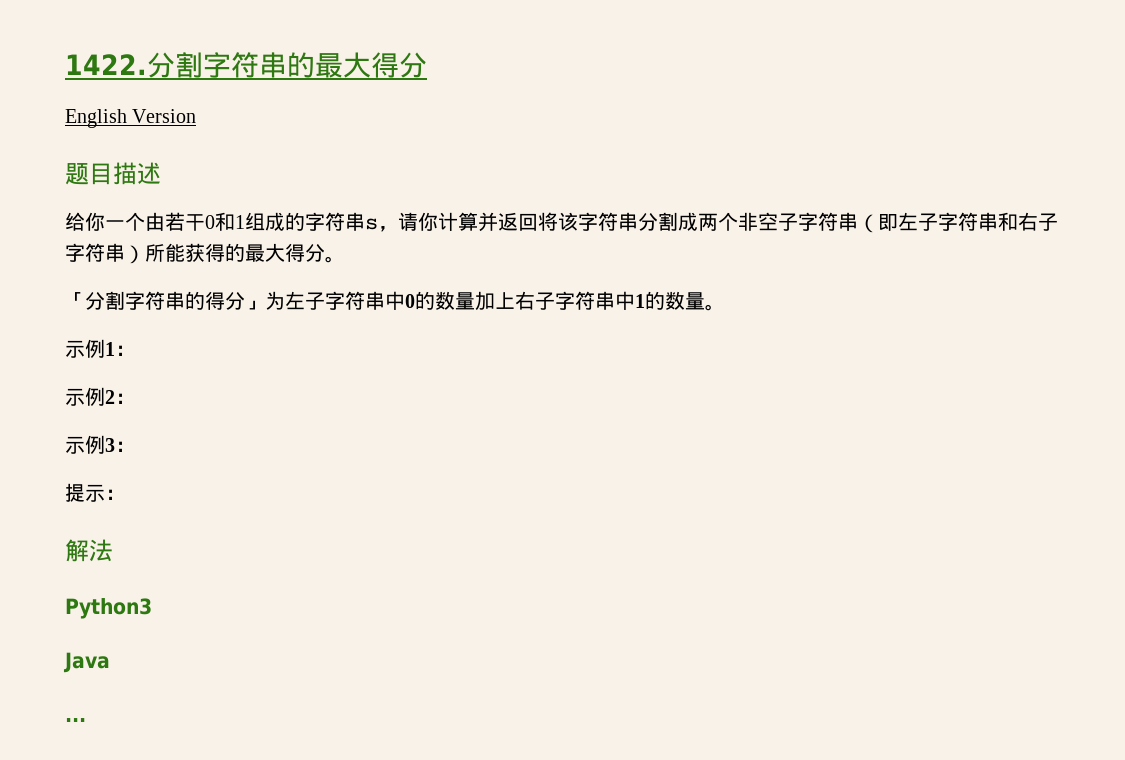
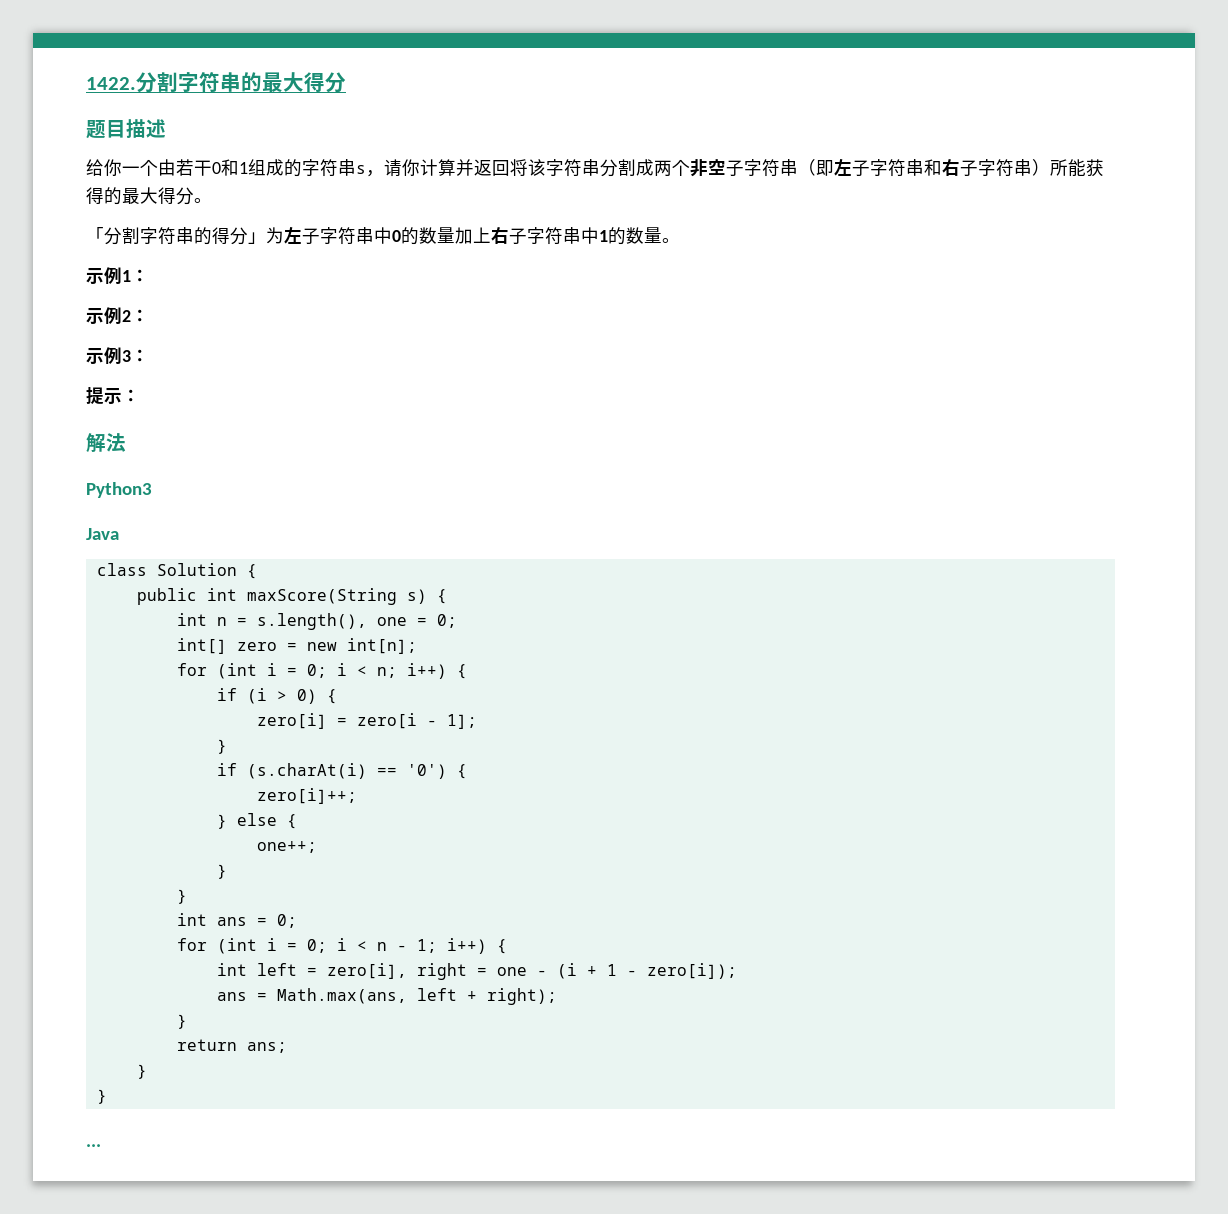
[65,109,197,128] // English Version -> (346, 82) none
(110, 662) none -> [96,563,257,579] [136,588,447,605] [176,613,457,630] [176,638,417,654] [176,663,467,679] [216,688,337,704] [256,713,477,729] [216,739,227,754] [216,763,467,779] [256,788,357,804] [216,813,297,829] [256,841,317,853] [216,864,227,879] [176,889,187,904] [176,913,297,928] [176,938,507,954] [216,963,737,980] [216,988,557,1005] [176,1014,187,1029] [176,1039,287,1053] [136,1064,147,1079] [96,1089,107,1104] // class Solution { // public int maxScore(String s) { // int n = s.length(), one = 0; // int[] zero = new int[n]; // for (int i = 0; i < n; i++) { // if (i > 0) { // zero[i] = zero[i - 1]; // } // if (s.charAt(i) == '0') { // zero[i]++; // } else { // one++; // } // } // int ans = 0; // for (int i = 0; i < n - 1; i++) { // int left = zero[i], right = one - (i + 1 - zero[i]); // ans = Math.max(ans, left + right); // } // return ans; // } // }

